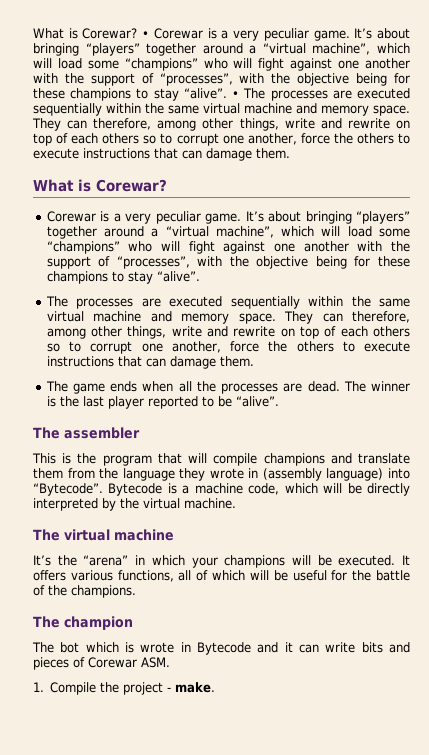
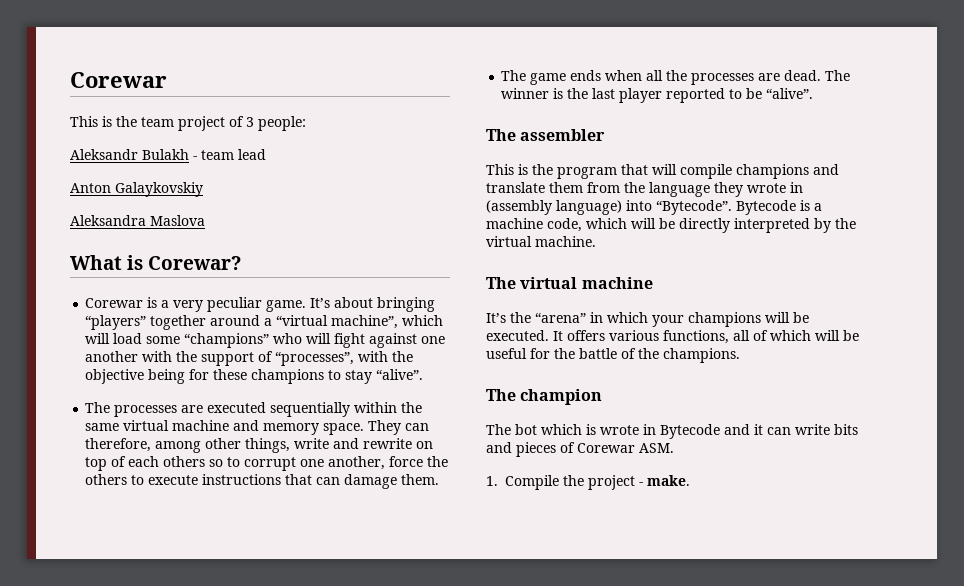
[33,28,411,41] [33,43,410,56] [33,58,411,71] [33,73,411,86] [33,88,411,101] [33,103,410,116] [32,118,410,131] [33,133,410,146] [33,148,290,161] What is Corewar? • Corewar is a very peculiar game. It’s about bringing “players” together around a “virtual machine”, which will load some “champions” who will fight against one another with the support of “processes”, with the objective being for these champions to stay “alive”. • The processes are executed sequentially within the same virtual machine and memory space. They can therefore, among other things, write and rewrite on top of each others so to corrupt one another, force the others to execute instructions that can damage them. -> [70,72,167,88] [70,116,306,131] [70,149,266,160] [70,182,203,197] [70,215,205,226] Corewar // This is the team project of 3 people: // Aleksandr Bulakh - team lead // Anton Galaykovskiy // Aleksandra Maslova

